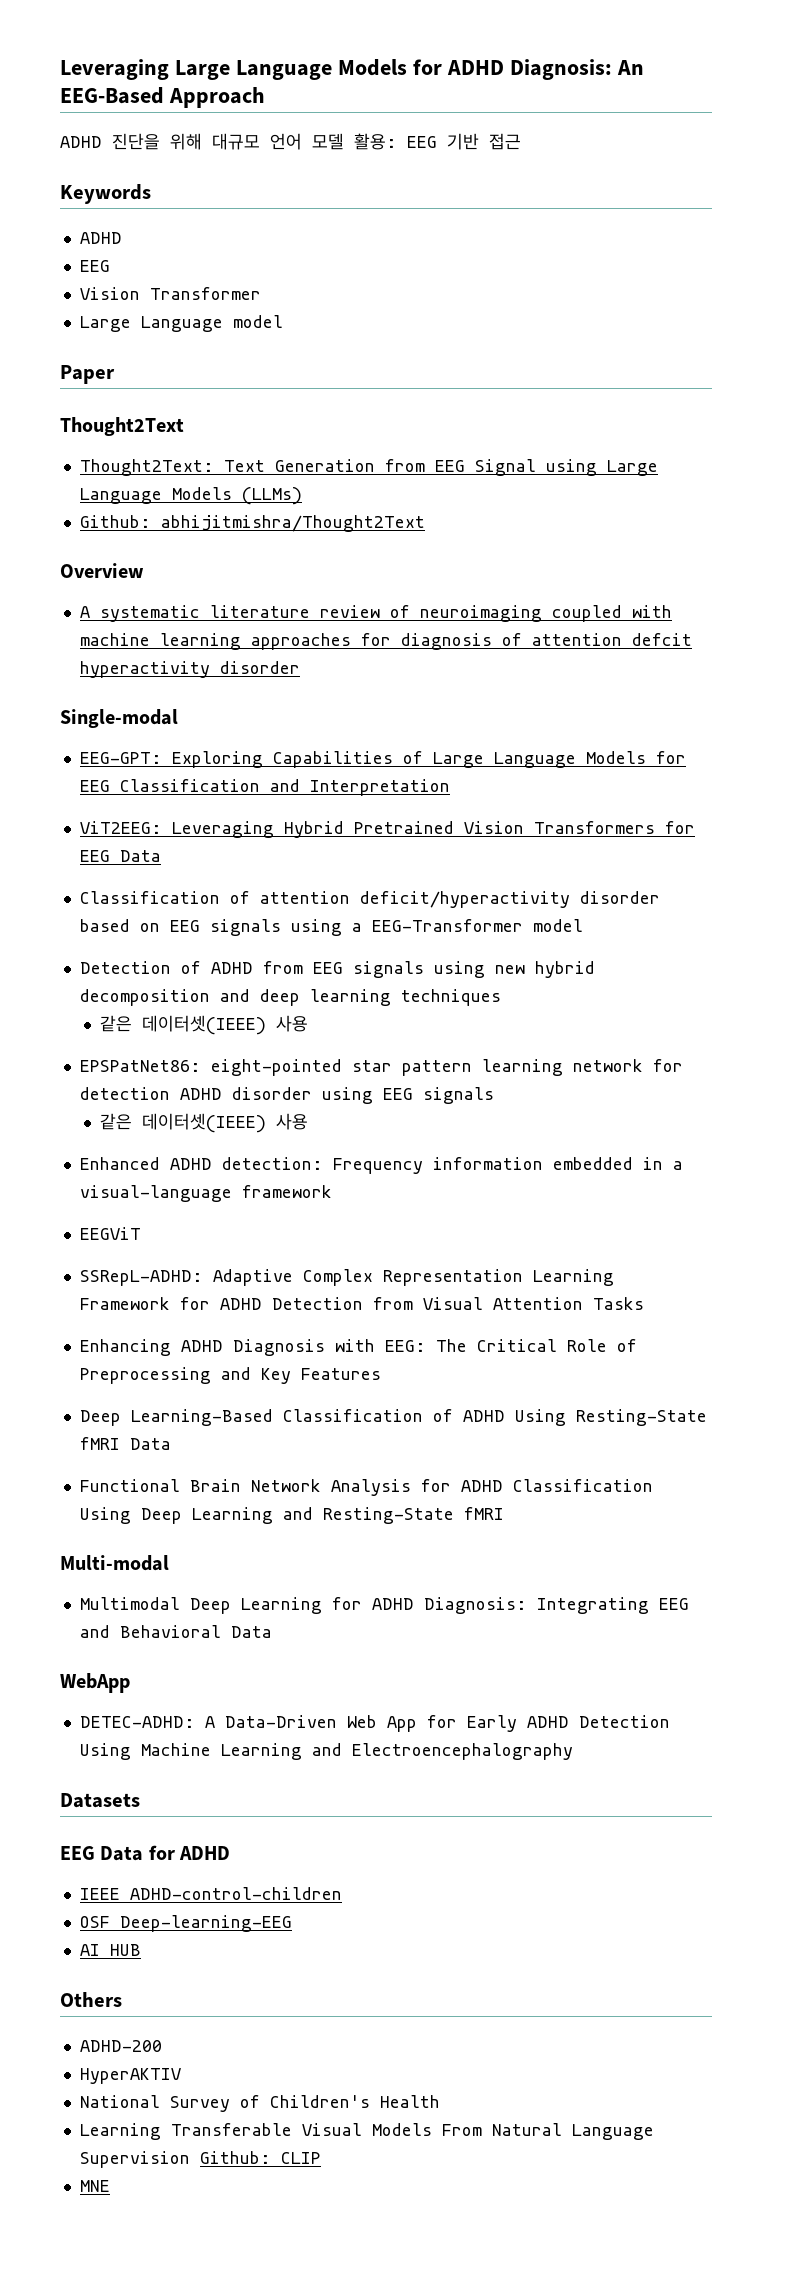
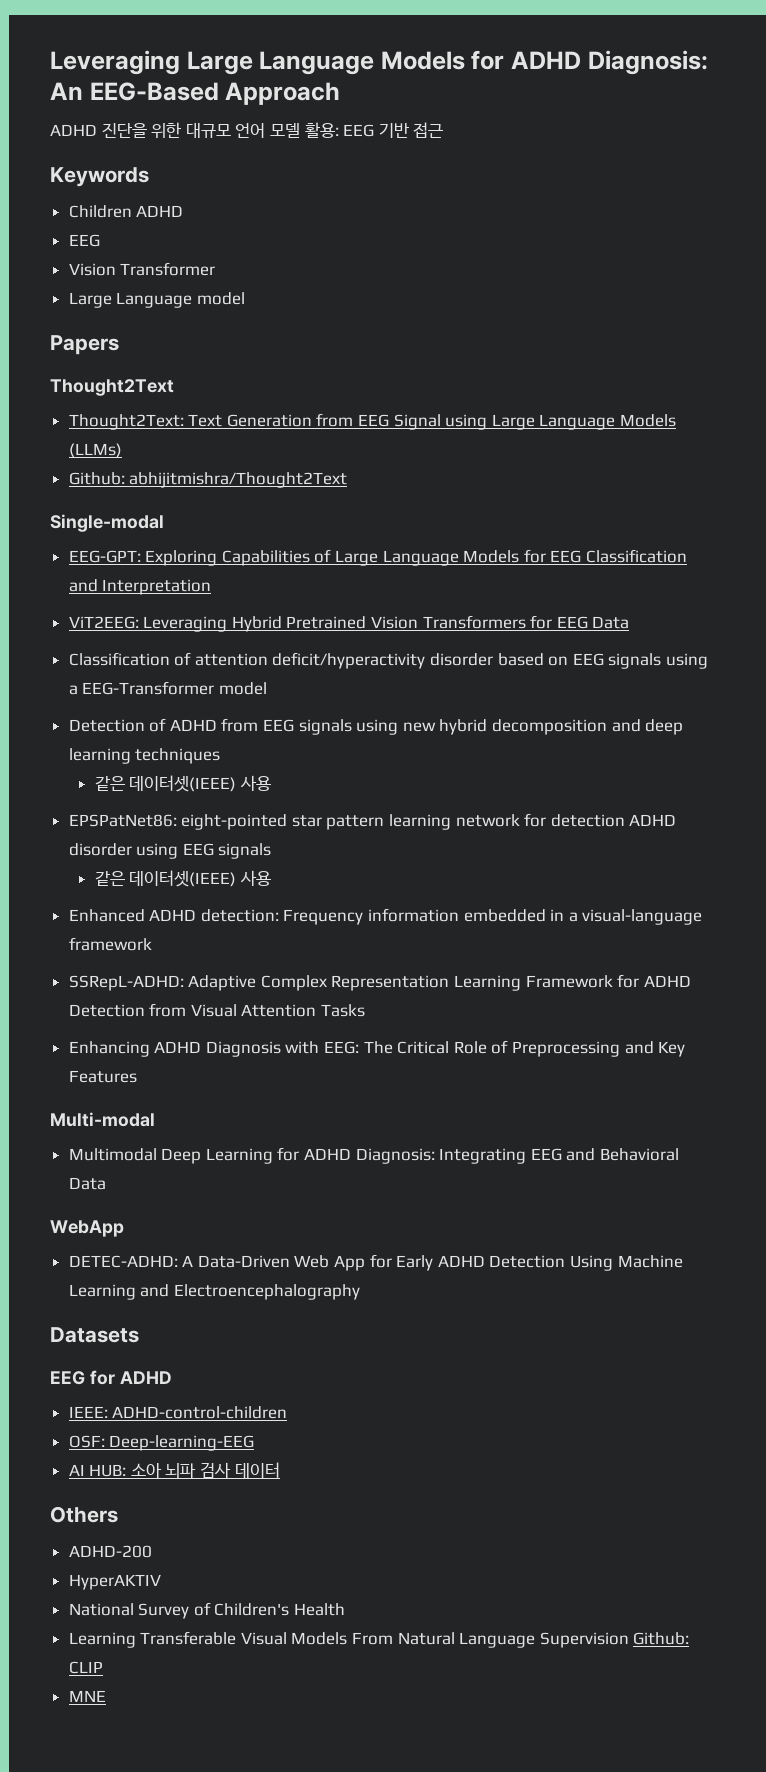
[170,133,202,150] 위해 -> [151,122,182,139] 위한
(151, 194) none -> [68,205,132,218] Children
[60,365,115,384] Paper -> [50,335,119,355] Papers
[60,563,144,578] [79,605,672,622] [79,633,692,650] [79,661,300,678] // Overview // A systematic literature review of neuroimaging coupled with machine learning approaches for diagnosis of attention defcit hyperactivity disorder -> (348, 480) none
[79,1227,141,1240] // EEGViT -> (152, 944) none
[79,1409,707,1426] [79,1437,171,1450] [79,1479,653,1496] [79,1507,504,1524] // Deep Learning-Based Classification of ADHD Using Resting-State fMRI Data // Functional Brain Network Analysis for ADHD Classification Using Deep Learning and Resting-State fMRI -> (137, 1076) none
[100,1846,144,1861] Data -> (85, 1378) none
[79,1888,120,1900] IEEE -> [68,1406,108,1418] IEEE:
[79,1916,110,1928] OSF -> [68,1435,105,1448] OSF:
[109,1944,141,1956] HUB -> [89,1462,280,1479] HUB: 소아 뇌파 검사 데이터

